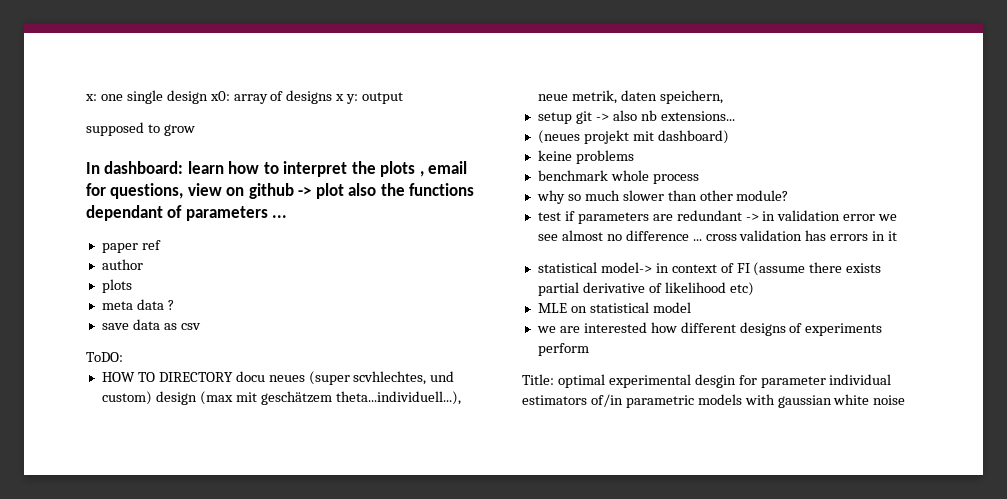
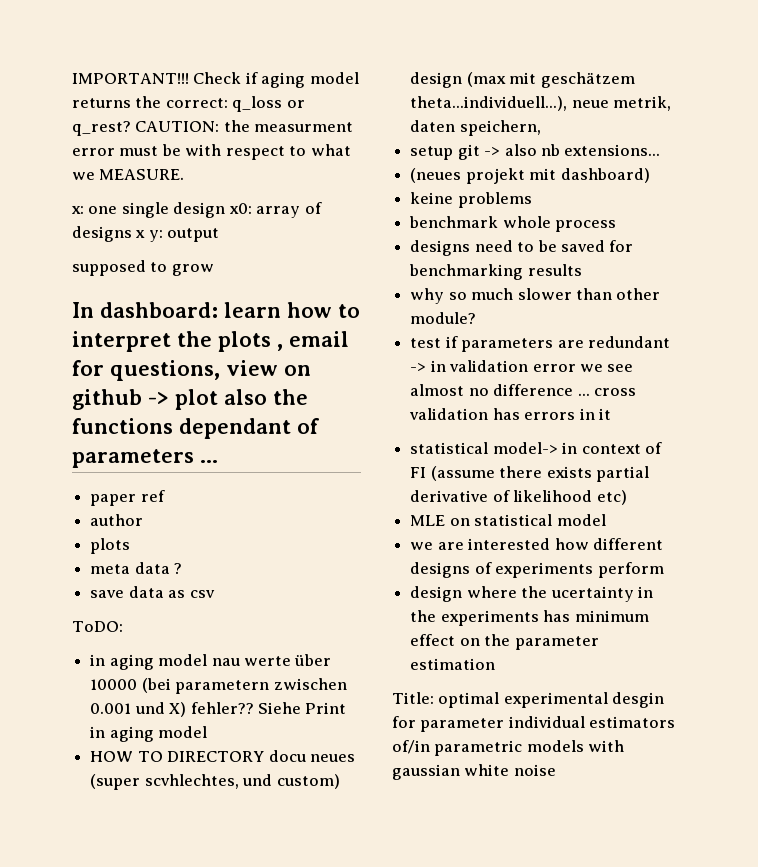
(85, 97) none -> [72,72,359,88] [72,96,305,112] [72,120,354,136] [72,144,351,160] [72,169,185,180] IMPORTANT!!! Check if aging model returns the correct: q_loss or q_rest? CAUTION: the measurment error must be with respect to what we MEASURE. //
(123, 357) none -> [90,654,332,670] [90,678,347,694] [90,702,347,717] [90,726,208,742] // in aging model nau werte über 10000 (bei parametern zwischen 0.001 und X) fehler?? Siehe Print in aging model
(699, 179) none -> [410,240,634,256] [409,264,582,280] // designs need to be saved for benchmarking results
(589, 349) none -> [410,586,653,602] [410,610,649,626] [410,634,599,650] [410,658,496,670] // design where the ucertainty in the experiments has minimum effect on the parameter estimation

